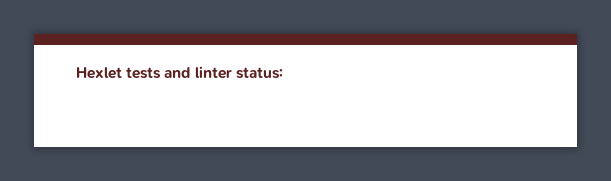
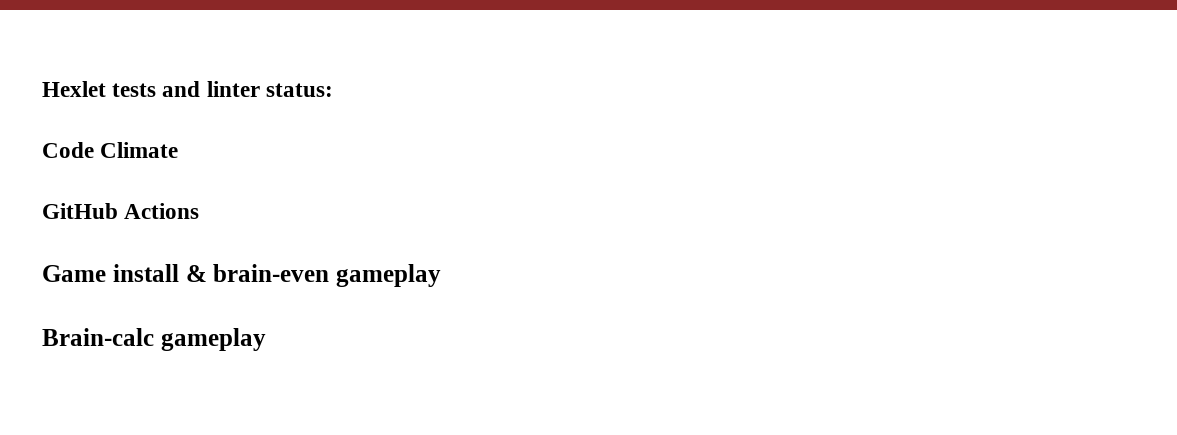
(283, 73) none -> [42,142,179,158] [42,203,200,219] [42,264,441,287] [42,328,266,351] // Code Climate // GitHub Actions // Game install & brain-even gameplay // Brain-calc gameplay

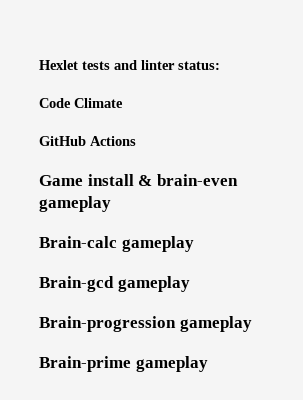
(266, 339) none -> [39,276,190,292] [39,316,252,332] [39,356,208,372] // Brain-gcd gameplay // Brain-progression gameplay // Brain-prime gameplay

